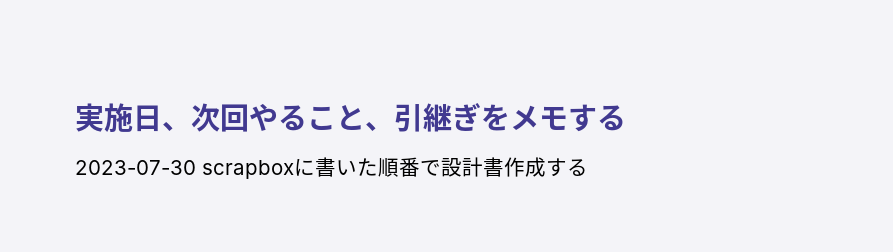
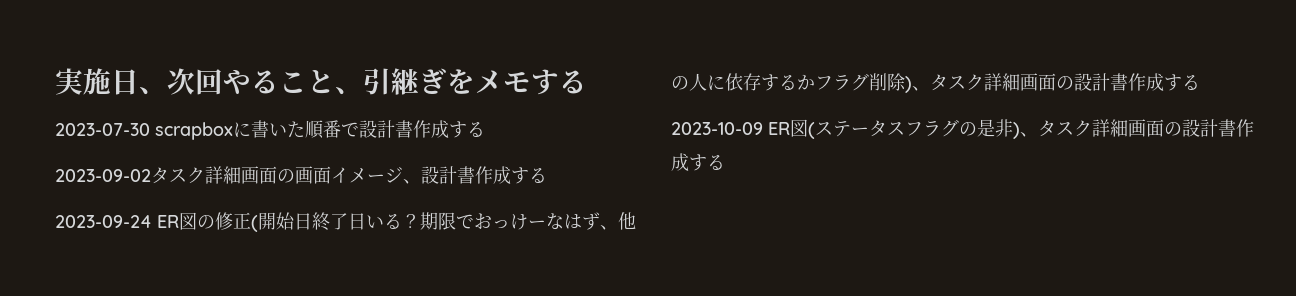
(588, 167) none -> [55,166,547,184] [55,212,636,232] [671,73,1200,93] [671,119,1254,139] [671,153,725,171] // 2023-09-02タスク詳細画面の画面イメージ、設計書作成する // 2023-09-24 ER図の修正(開始日終了日いる？期限でおっけーなはず、他の人に依存するかフラグ削除)、タスク詳細画面の設計書作成する // 2023-10-09 ER図(ステータスフラグの是非)、タスク詳細画面の設計書作成する

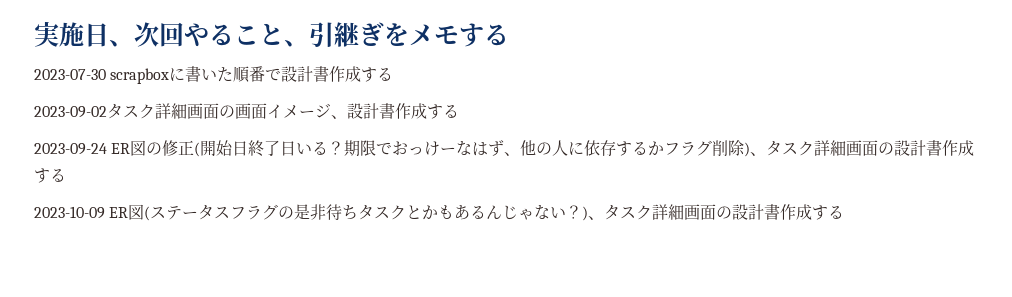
(1013, 128) none -> [326,204,583,220] 待ちタスクとかもあるんじゃない？

